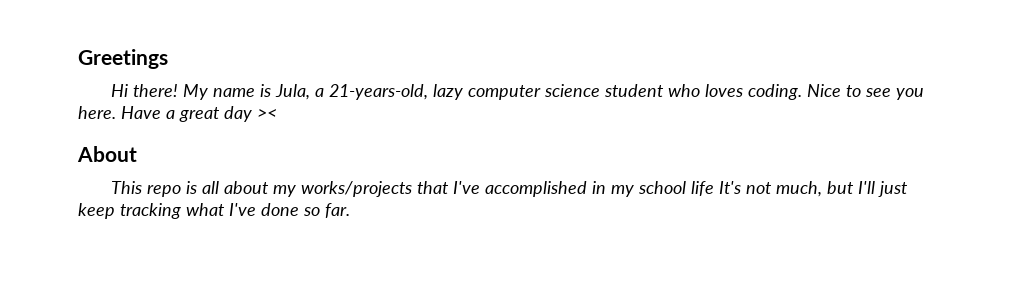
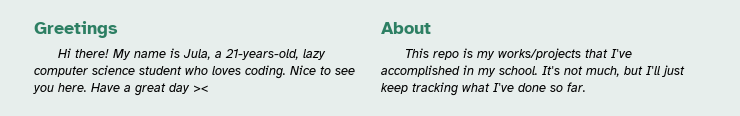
[202,181,270,194] all about -> (473, 53) none
[638,181,715,196] school life -> [499,66,538,75] school.

